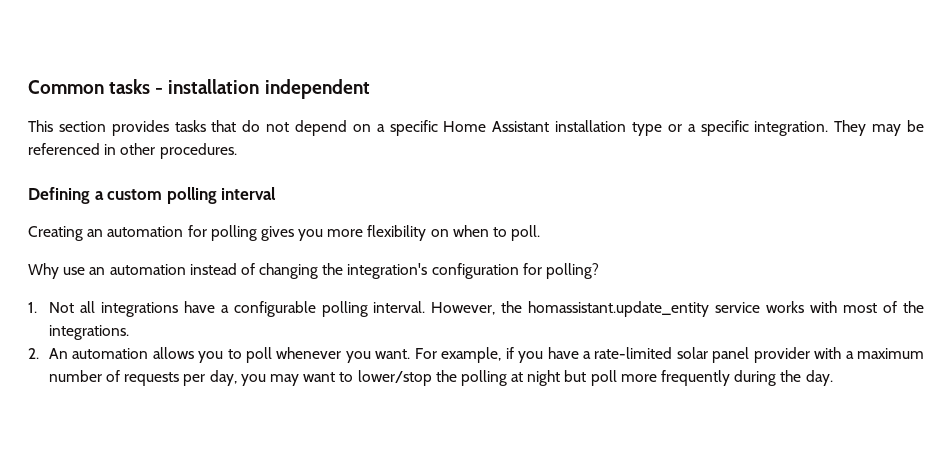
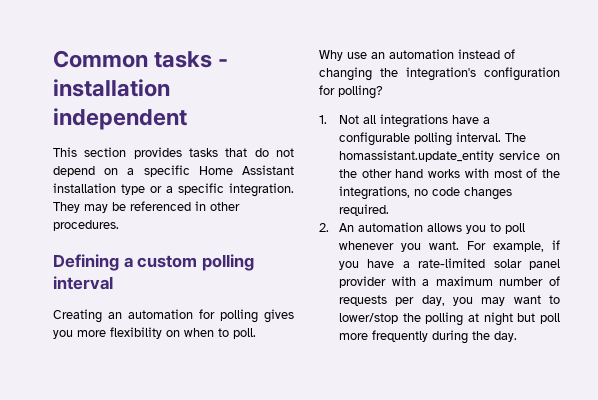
[431,301,761,317] However, the homassistant.update_entity service -> [504,133,526,142] [338,150,560,162] [338,169,424,178] The homassistant.update_entity service on the other hand
[48,325,129,340] integrations. -> [338,186,512,200] [338,204,389,216] integrations, no code changes required.

